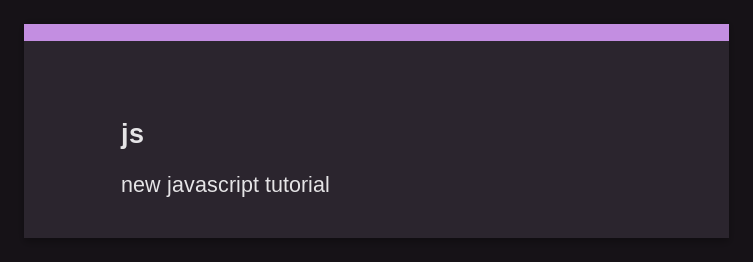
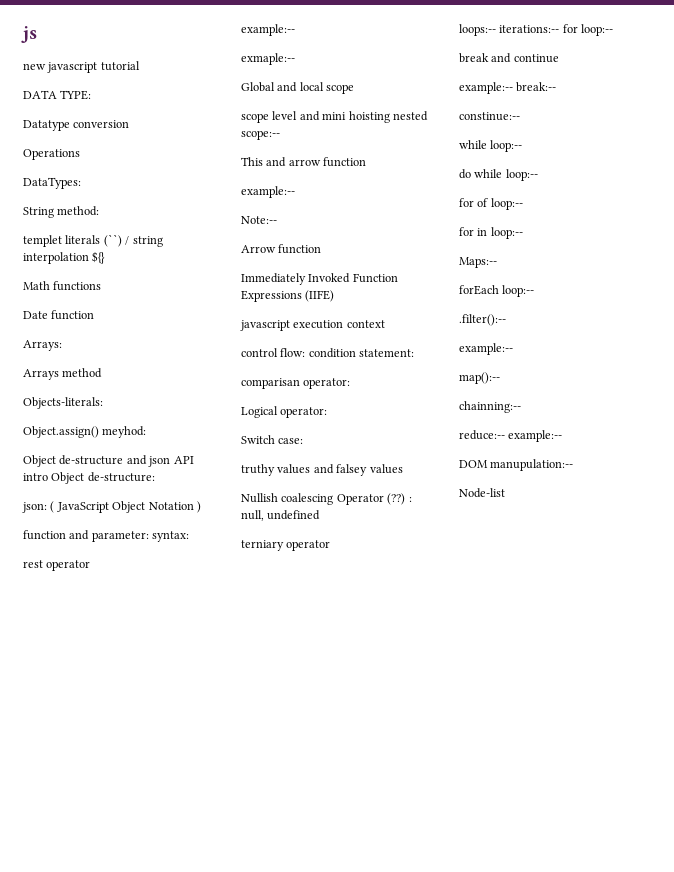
(330, 184) none -> [23,90,92,100] [23,120,130,131] [23,149,80,160] [23,177,81,189] [23,206,100,218] [23,234,163,247] [23,251,106,264] [23,281,102,291] [23,310,95,320] [23,340,62,351] [23,368,103,380] [23,397,103,409] [23,426,147,438] [23,455,194,467] [23,472,155,484] [22,501,201,513] [23,530,190,542] [23,560,91,571] [241,24,295,36] [241,53,295,65] [241,82,355,94] [241,111,428,123] [241,130,280,140] [241,157,367,167] [241,186,295,198] [241,216,277,224] [241,244,322,254] [241,273,398,285] [241,290,335,302] [240,320,385,331] [241,348,415,358] [241,378,351,389] [241,406,328,418] [241,435,304,444] [241,464,403,476] [241,493,412,505] [241,510,321,521] [241,540,331,551] [459,24,614,36] [459,53,559,63] [459,82,557,94] [459,112,520,121] [459,140,523,152] [459,169,538,181] [459,198,523,210] [459,227,523,239] [459,257,497,268] [459,285,535,297] [459,314,506,326] [459,343,513,355] [459,372,500,384] [459,401,521,413] [459,430,563,442] [459,459,574,471] [459,488,505,498] // DATA TYPE: // Datatype conversion // Operations // DataTypes: // String method: // templet literals (``) / string interpolation ${} // Math functions // Date function // Arrays: // Arrays method // Objects-literals: // Object.assign() meyhod: // Object de-structure and json API intro Object de-structure: // json: ( JavaScript Object Notation ) // function and parameter: syntax: // rest operator // example:-- // exmaple:-- // Global and local scope // scope level and mini hoisting nested scope:-- // This and arrow function // example:-- // Note:-- // Arrow function // Immediately Invoked Function Expressions (IIFE) // javascript execution context // control flow: condition statement: // comparisan operator: // Logical operator: // Switch case: // truthy values and falsey values // Nullish coalescing Operator (??) : null, undefined // terniary operator // loops:-- iterations:-- for loop:-- // break and continue // example:-- break:-- // constinue:-- // while loop:-- // do while loop:-- // for of loop:-- // for in loop:-- // Maps:-- // forEach loop:-- // .filter():-- // example:-- // map():-- // chainning:-- // reduce:-- example:-- // DOM manupulation:-- // Node-list

